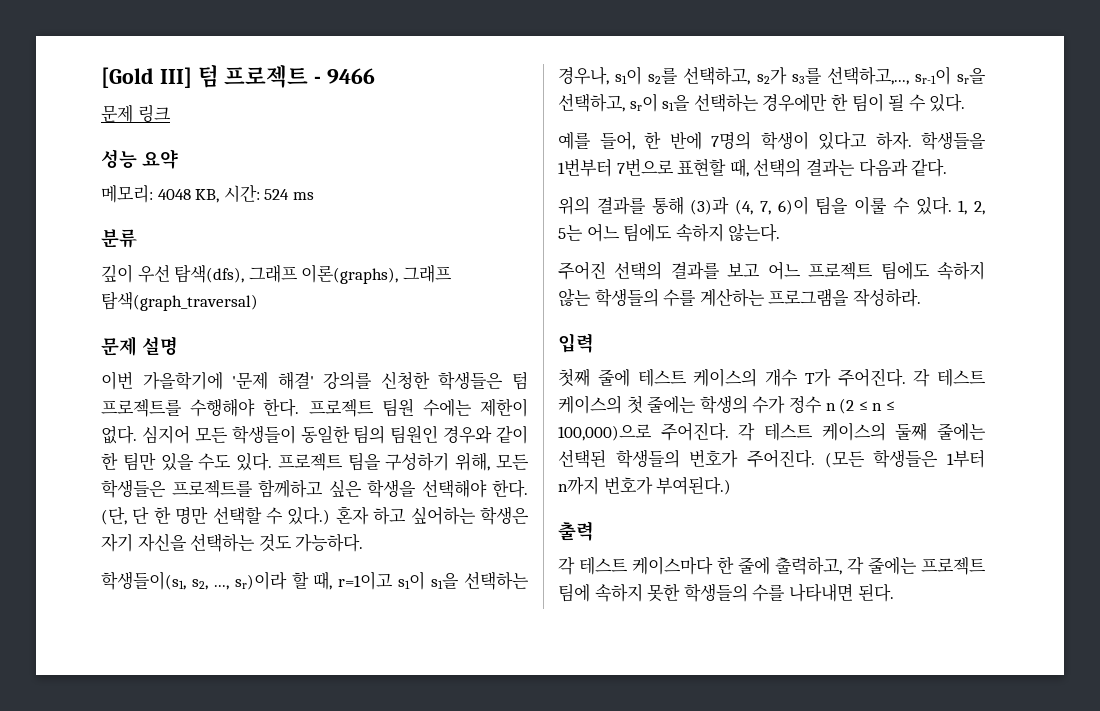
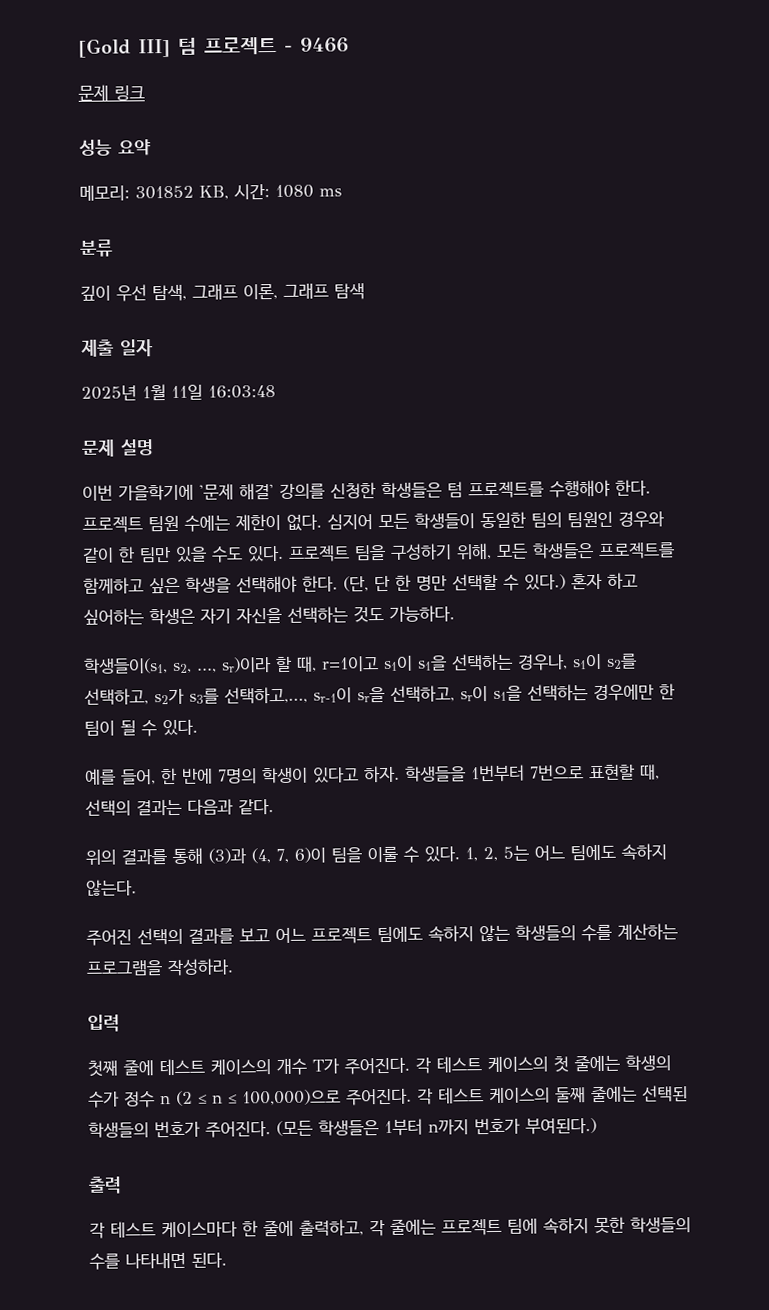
[157,189,191,200] 4048 -> [135,185,194,200] 301852
[264,189,290,200] 524 -> [275,184,314,199] 1080
[174,264,452,284] [101,291,258,311] 탐색(dfs), 그래프 이론(graphs), 그래프 탐색(graph_traversal) -> [152,283,365,302] [81,339,154,357] [81,384,276,401] 탐색, 그래프 이론, 그래프 탐색 // 제출 일자 // 2025년 1월 11일 16:03:48

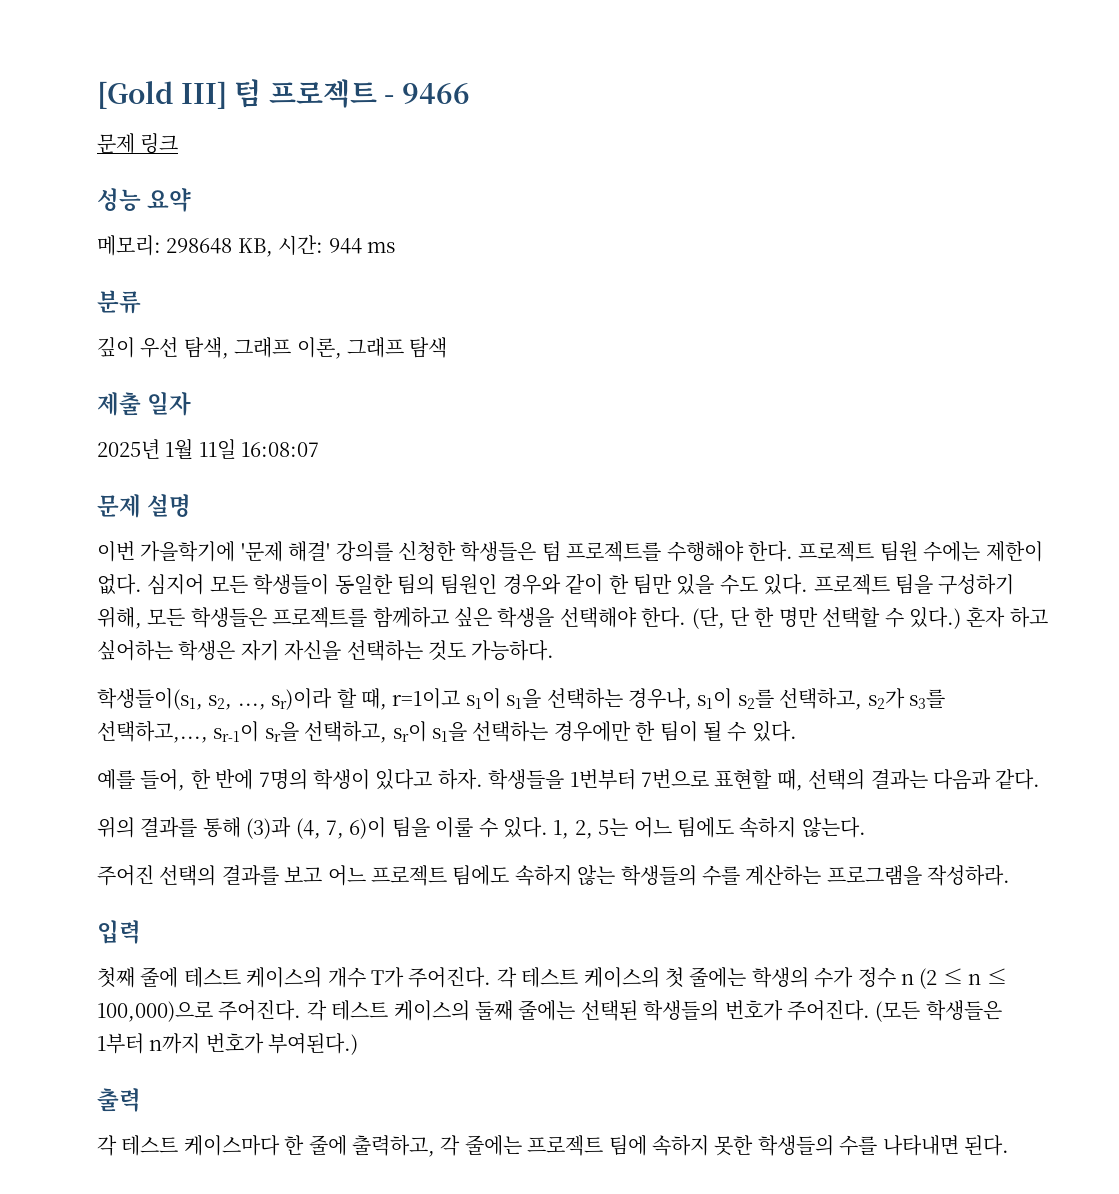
[135,185,194,200] 301852 -> [166,238,233,254] 298648
[275,184,314,199] 1080 -> [328,238,362,254] 944
[208,385,276,399] 16:03:48 -> [241,442,320,457] 16:08:07

